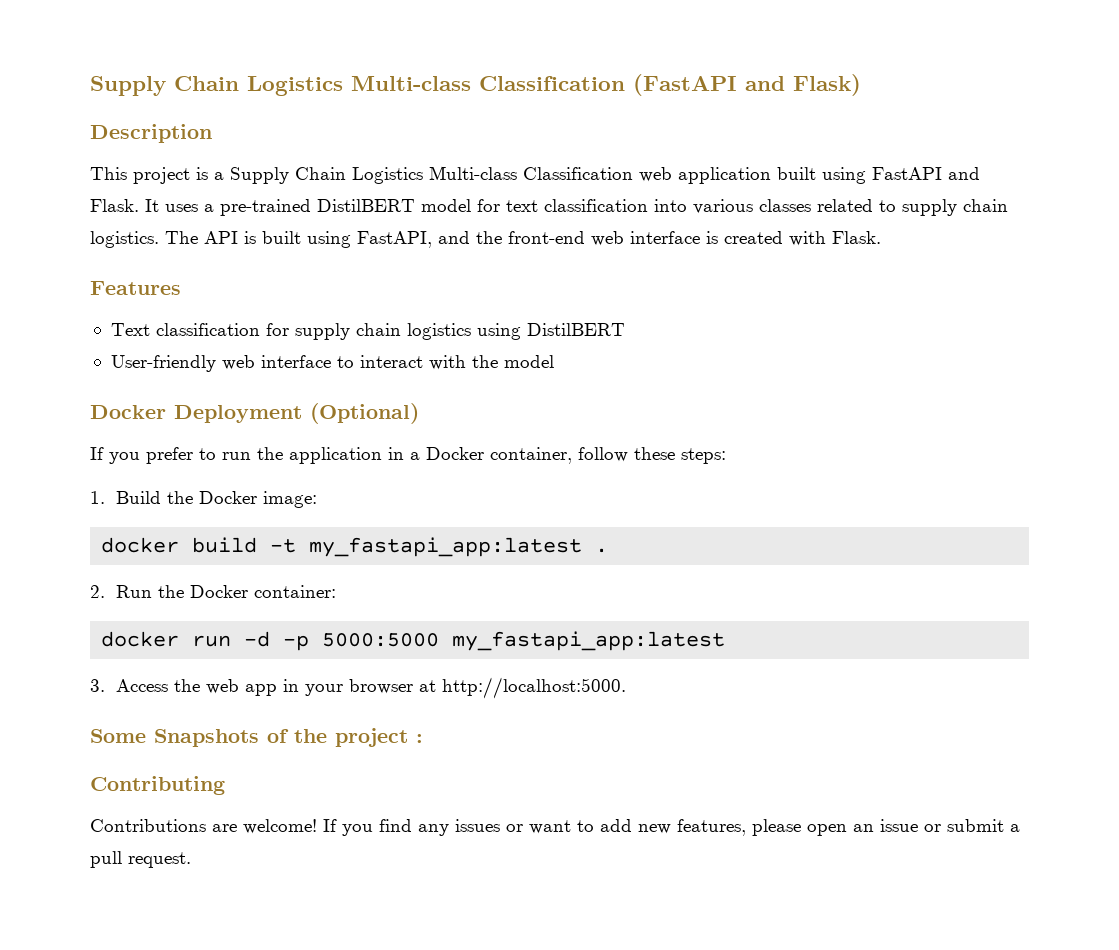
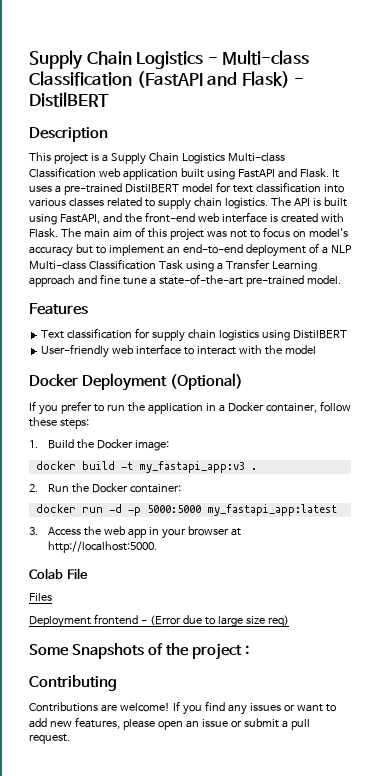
[90,76,343,96] Supply Chain Logistics -> [29,50,218,69] Supply Chain Logistics -
(861, 85) none -> [294,78,305,85] [29,92,109,107] - DistilBERT
(881, 237) none -> [60,227,348,241] [29,243,352,257] [29,259,317,272] [29,274,341,287] The main aim of this project was not to focus on model's accuracy but to implement an end-to-end deployment of a NLP Multi-class Classification Task using a Transfer Learning approach and fine tune a state-of-the-art pre-trained model.
[309,537,583,557] my_fastapi_app:latest -> [138,461,245,473] my_fastapi_app:v3
(627, 688) none -> [29,568,88,579] [29,593,52,601] [29,614,289,628] // Colab File // Files // Deployment frontend - (Error due to large size req)

